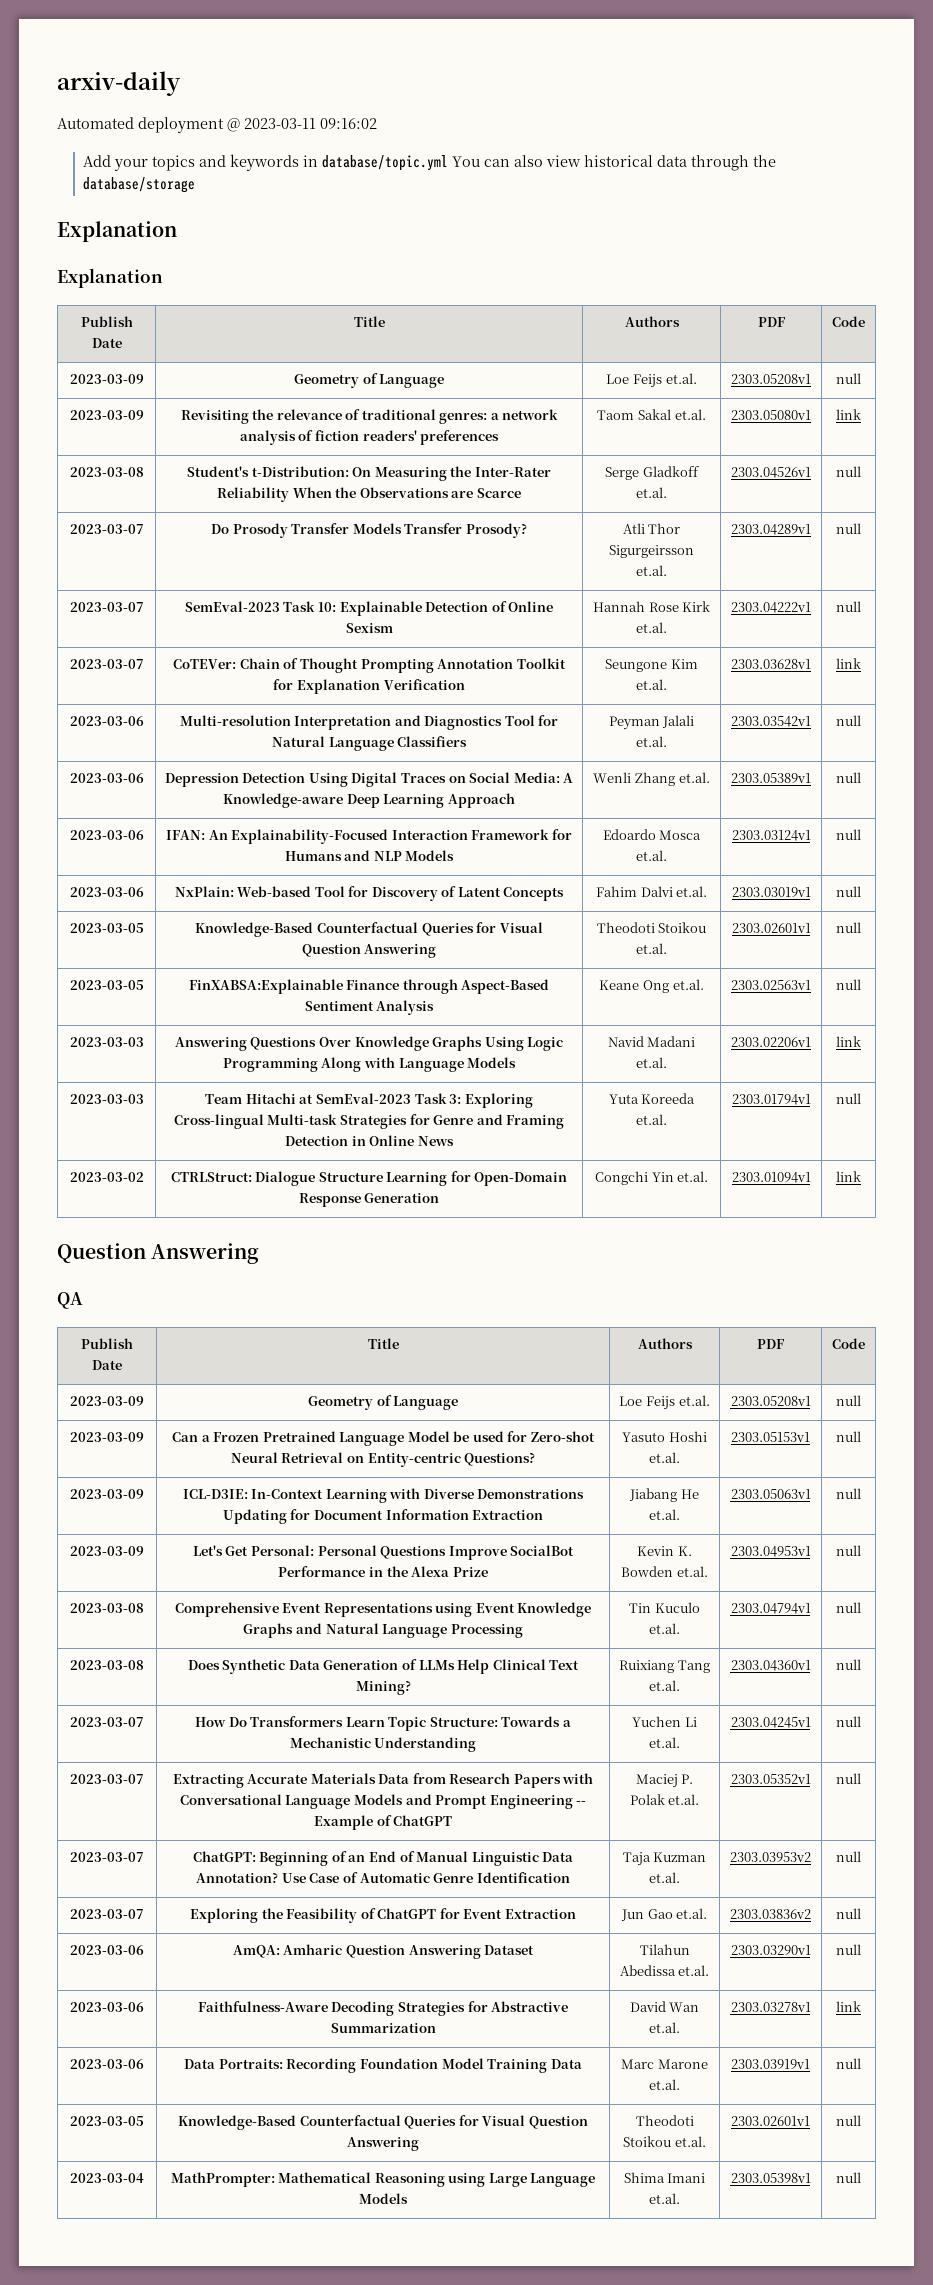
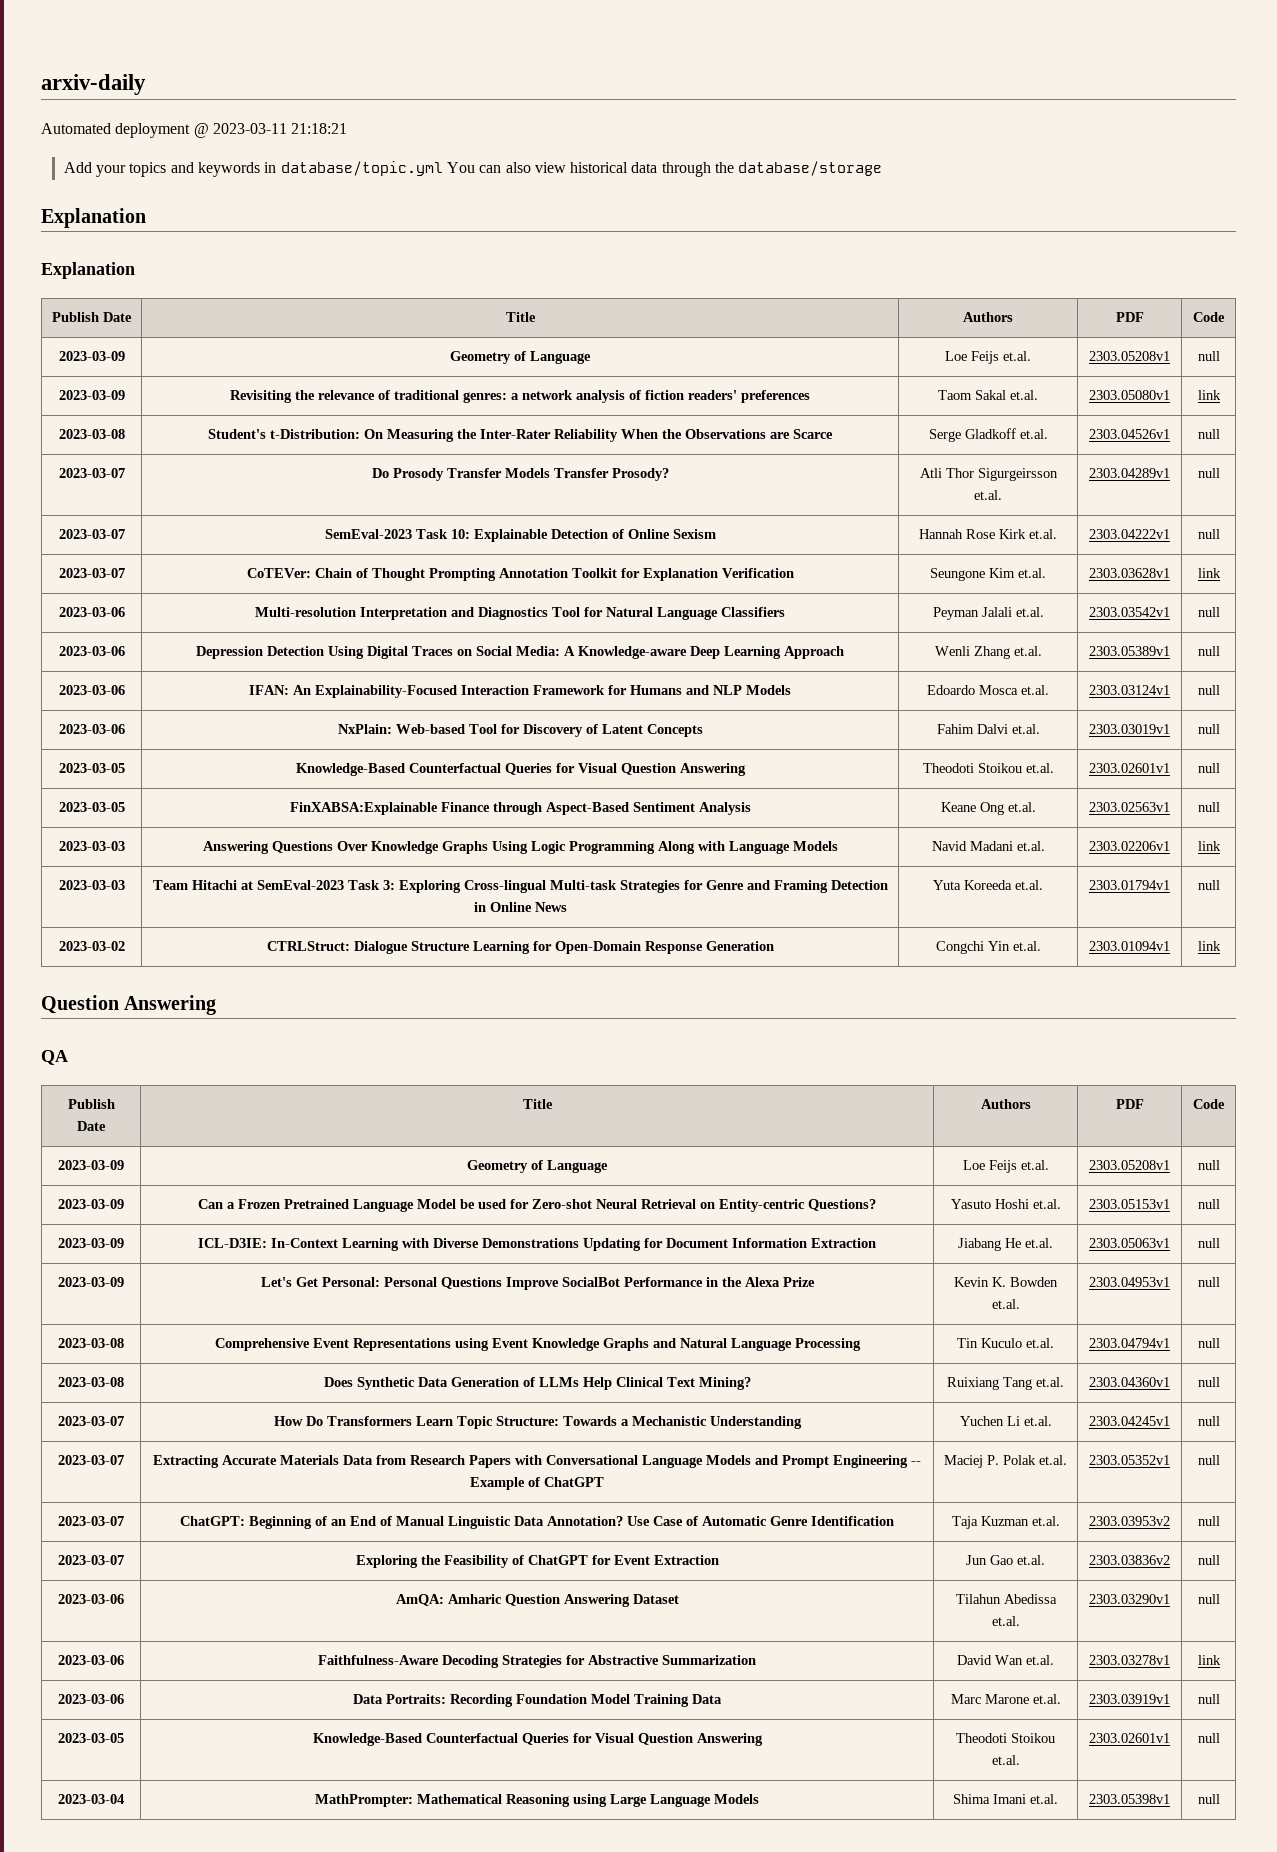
[320,118,377,129] 09:16:02 -> [291,123,348,134] 21:18:21

